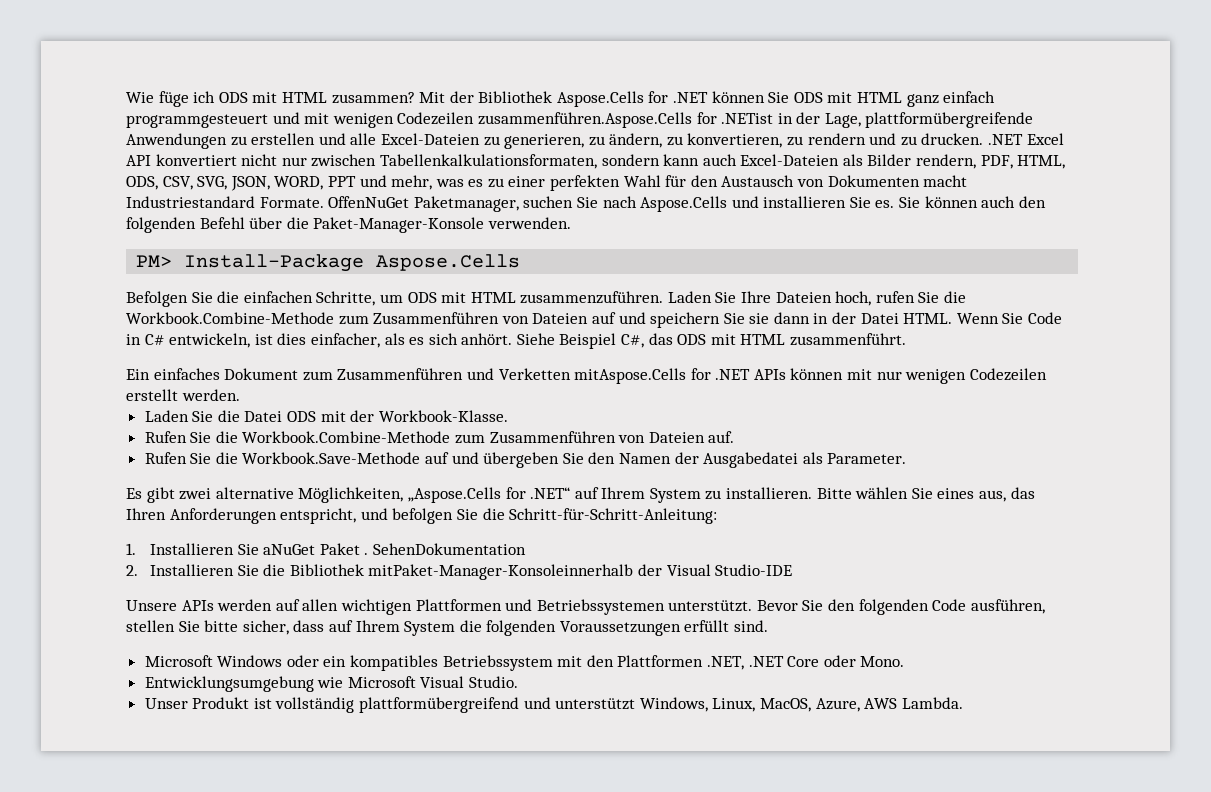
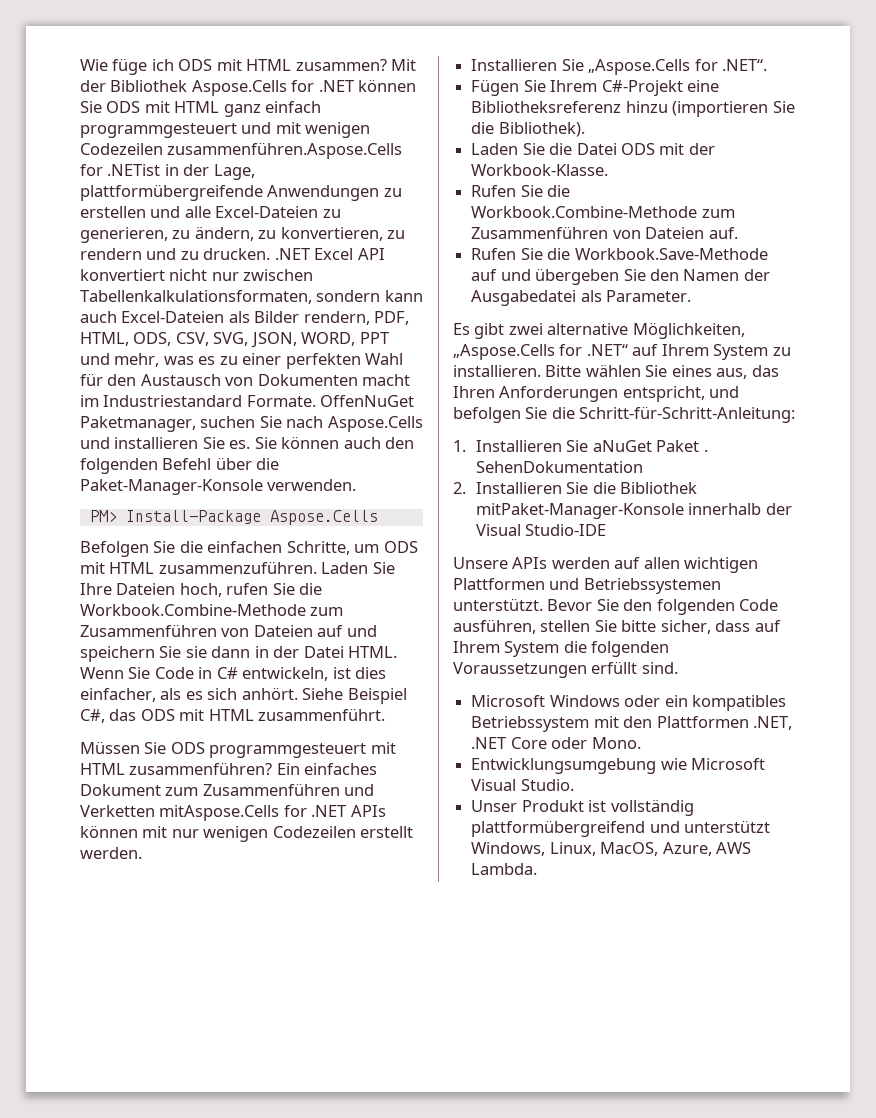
(968, 181) none -> [80,395,99,407] im
(907, 339) none -> [80,741,396,758] [80,762,273,775] Müssen Sie ODS programmgesteuert mit HTML zusammenführen?
(240, 395) none -> [471,59,767,75] [471,79,719,96] [471,101,795,117] [471,122,585,137] // Installieren Sie „Aspose.Cells for .NET“. // Fügen Sie Ihrem C#-Projekt eine Bibliotheksreferenz hinzu (importieren Sie die Bibliothek).
[368,564,634,580] mitPaket-Manager-Konsoleinnerhalb -> [475,503,762,519] mitPaket-Manager-Konsole innerhalb

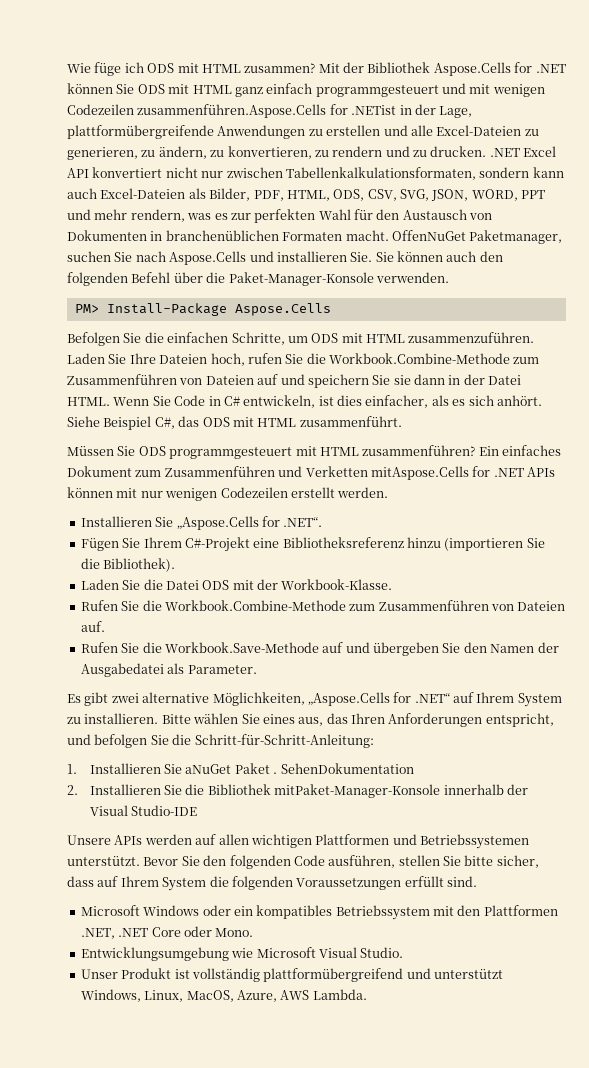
[254,311,370,325] Bilder rendern, -> [209,188,251,201] Bilder,
[114,353,282,367] mehr, was es zu einer -> [94,209,251,222] mehr rendern, was es zur
[362,374,411,386] [80,395,316,407] macht im Industriestandard Formate. -> [150,230,389,241] in branchenüblichen Formaten macht.
[202,437,251,449] Sie es. -> [350,252,373,262] Sie.

